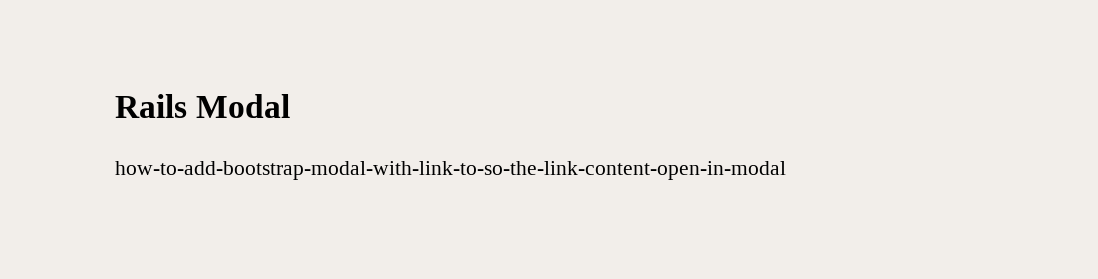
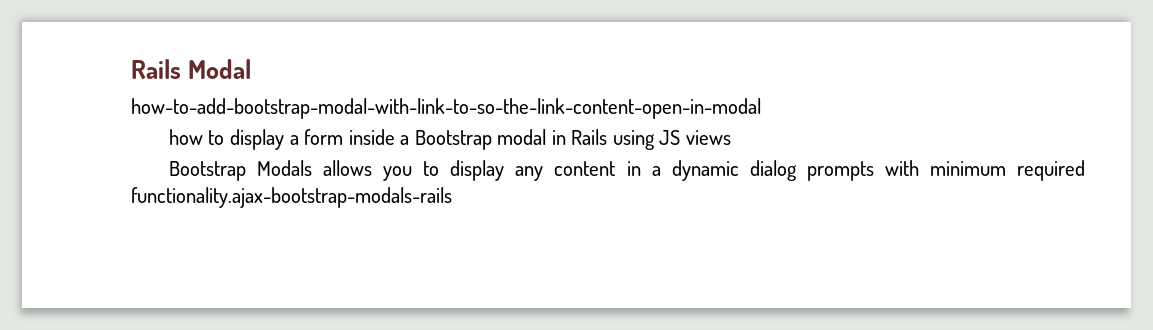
(786, 170) none -> [168,129,731,150] [168,160,1085,181] [131,187,452,208] // how to display a form inside a Bootstrap modal in Rails using JS views // Bootstrap Modals allows you to display any content in a dynamic dialog prompts with minimum required functionality.ajax-bootstrap-modals-rails

